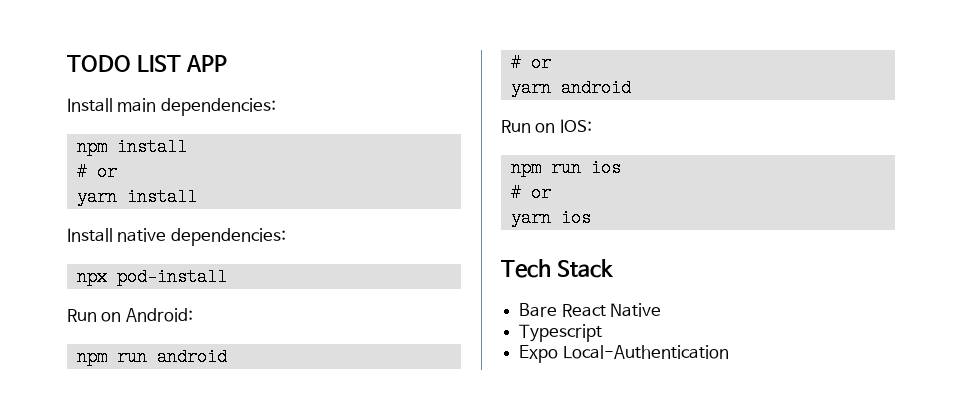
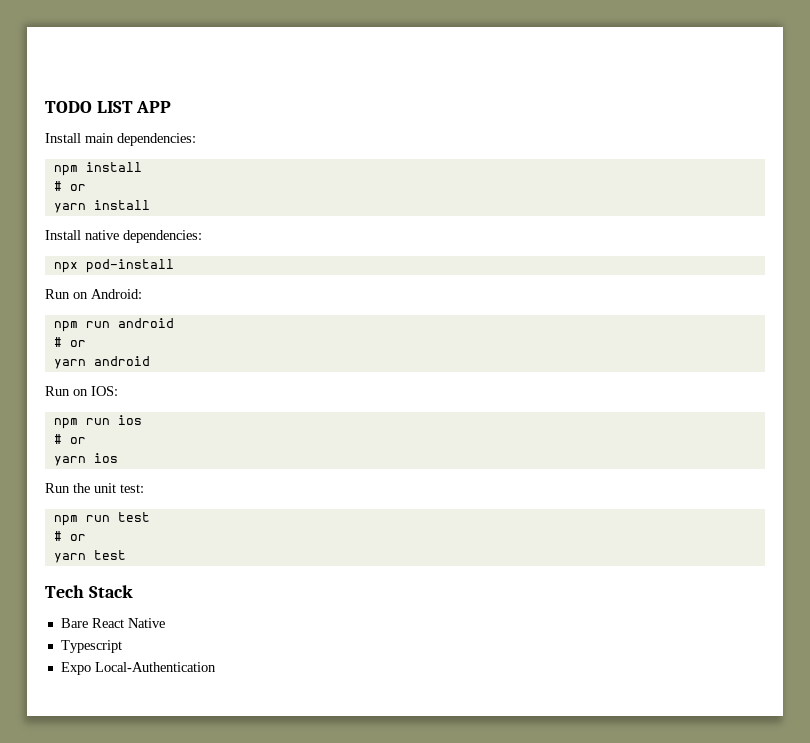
(591, 218) none -> [45,483,144,493] [53,512,150,526] [53,531,86,541] [53,550,126,563] // Run the unit test: // npm run test // # or // yarn test

